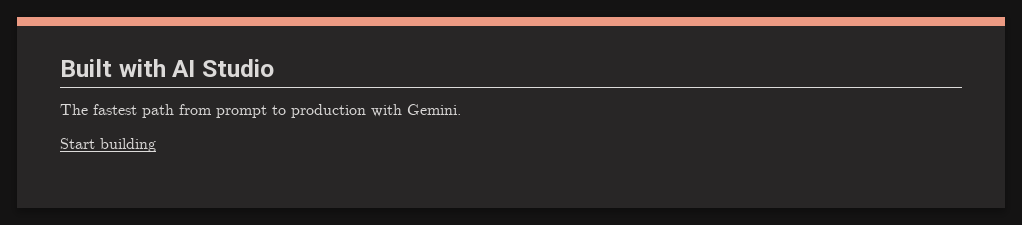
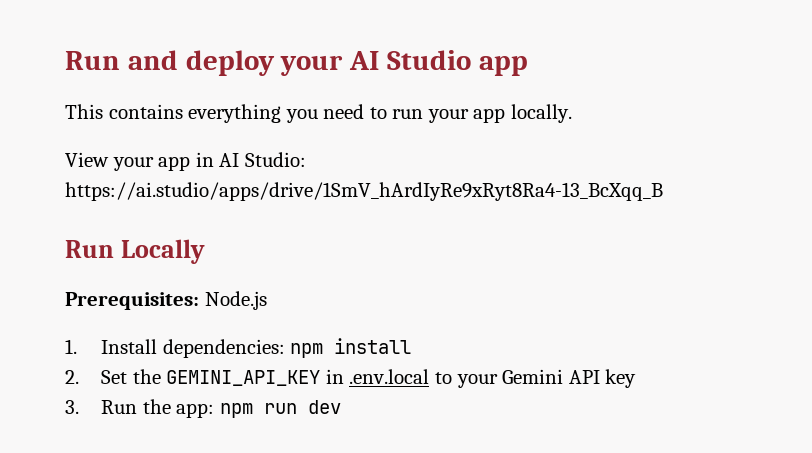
[60,59,274,77] [60,104,461,118] [60,138,156,152] Built with AI Studio // The fastest path from prompt to production with Gemini. // Start building -> [65,50,528,76] [65,104,572,123] [65,152,306,171] [65,182,663,201] [65,239,205,264] [65,291,267,310] [65,338,412,358] [65,369,637,388] [65,399,341,418] Run and deploy your AI Studio app // This contains everything you need to run your app locally. // View your app in AI Studio: https://ai.studio/apps/drive/1SmV_hArdIyRe9xRyt8Ra4-13_BcXqq_B // Run Locally // Prerequisites: Node.js // 1. Install dependencies: npm install // 2. Set the GEMINI_API_KEY in .env.local to your Gemini API key // 3. Run the app: npm run dev

